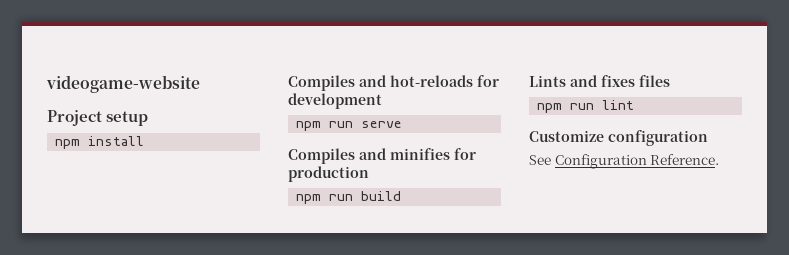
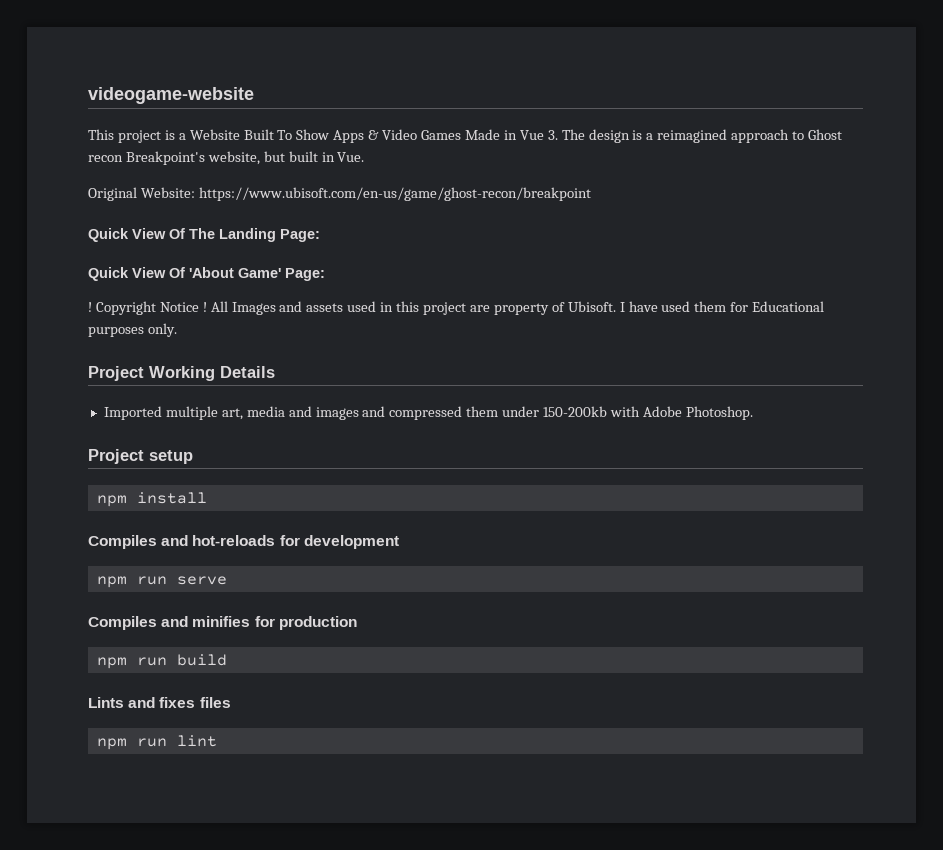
(200, 84) none -> [88,129,843,143] [88,151,365,165] [88,187,591,201] [88,228,320,242] [88,267,325,281] [88,301,825,315] [88,323,177,337] [88,366,275,381] [103,406,753,420] // This project is a Website Built To Show Apps & Video Games Made in Vue 3. The design is a reimagined approach to Ghost recon Breakpoint's website, but built in Vue. // Original Website: https://www.ubisoft.com/en-us/game/ghost-recon/breakpoint // Quick View Of The Landing Page: // Quick View Of 'About Game' Page: // ! Copyright Notice ! All Images and assets used in this project are property of Ubisoft. I have used them for Educational purposes only. // Project Working Details // Imported multiple art, media and images and compressed them under 150-200kb with Adobe Photoshop.
[529,130,708,146] [529,154,720,169] // Customize configuration // See Configuration Reference. -> (217, 741) none

